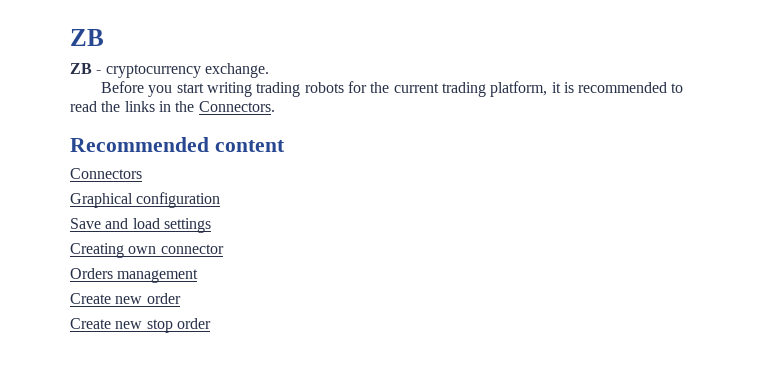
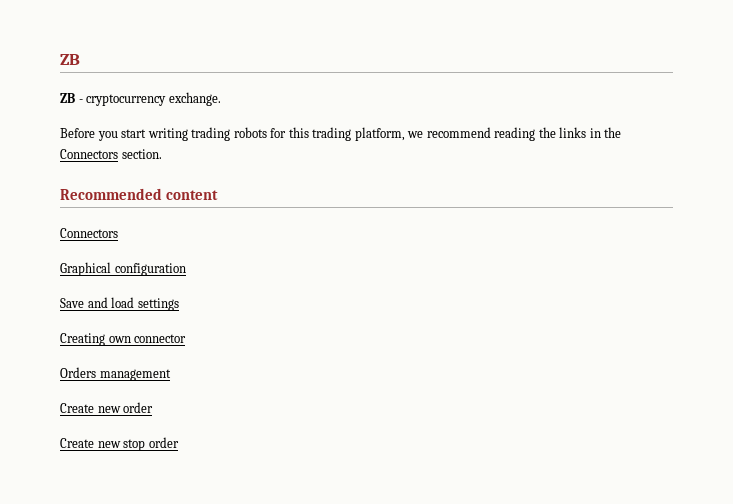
[370,81,684,97] [70,101,97,112] the current trading platform, it is recommended to read -> [288,127,536,141] this trading platform, we recommend reading
[198,101,275,112] Connectors. -> [60,149,162,159] Connectors section.

